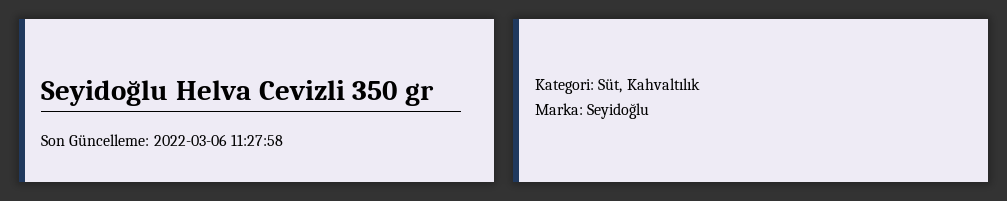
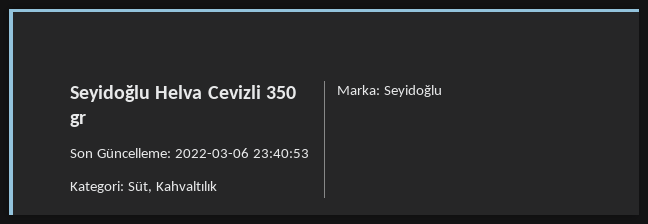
[230,134,283,146] 11:27:58 -> [252,149,309,158] 23:40:53

